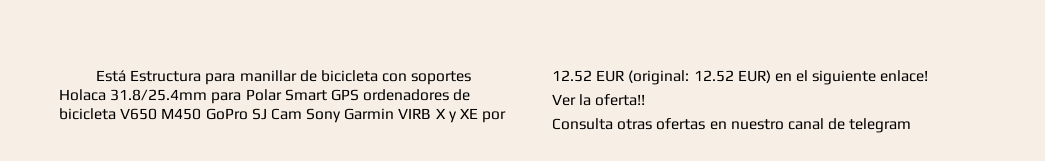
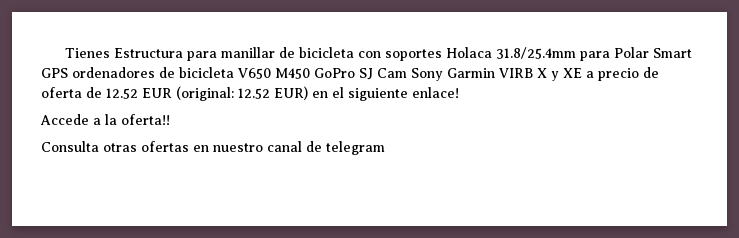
[96,70,127,82] Está -> [65,48,111,58] Tienes
[482,111,507,123] por -> [586,67,659,81] [41,87,102,98] a precio de oferta de
[552,94,576,106] Ver -> [40,114,101,125] Accede a

